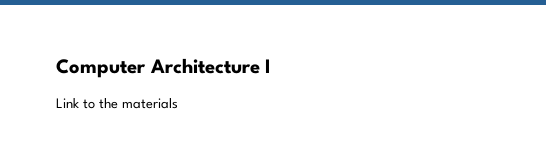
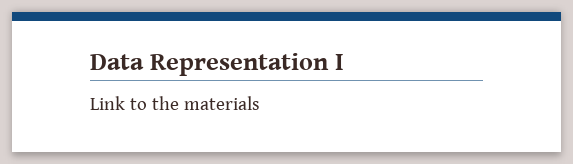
[56,58,260,78] Computer Architecture -> [90,53,330,76] Data Representation

